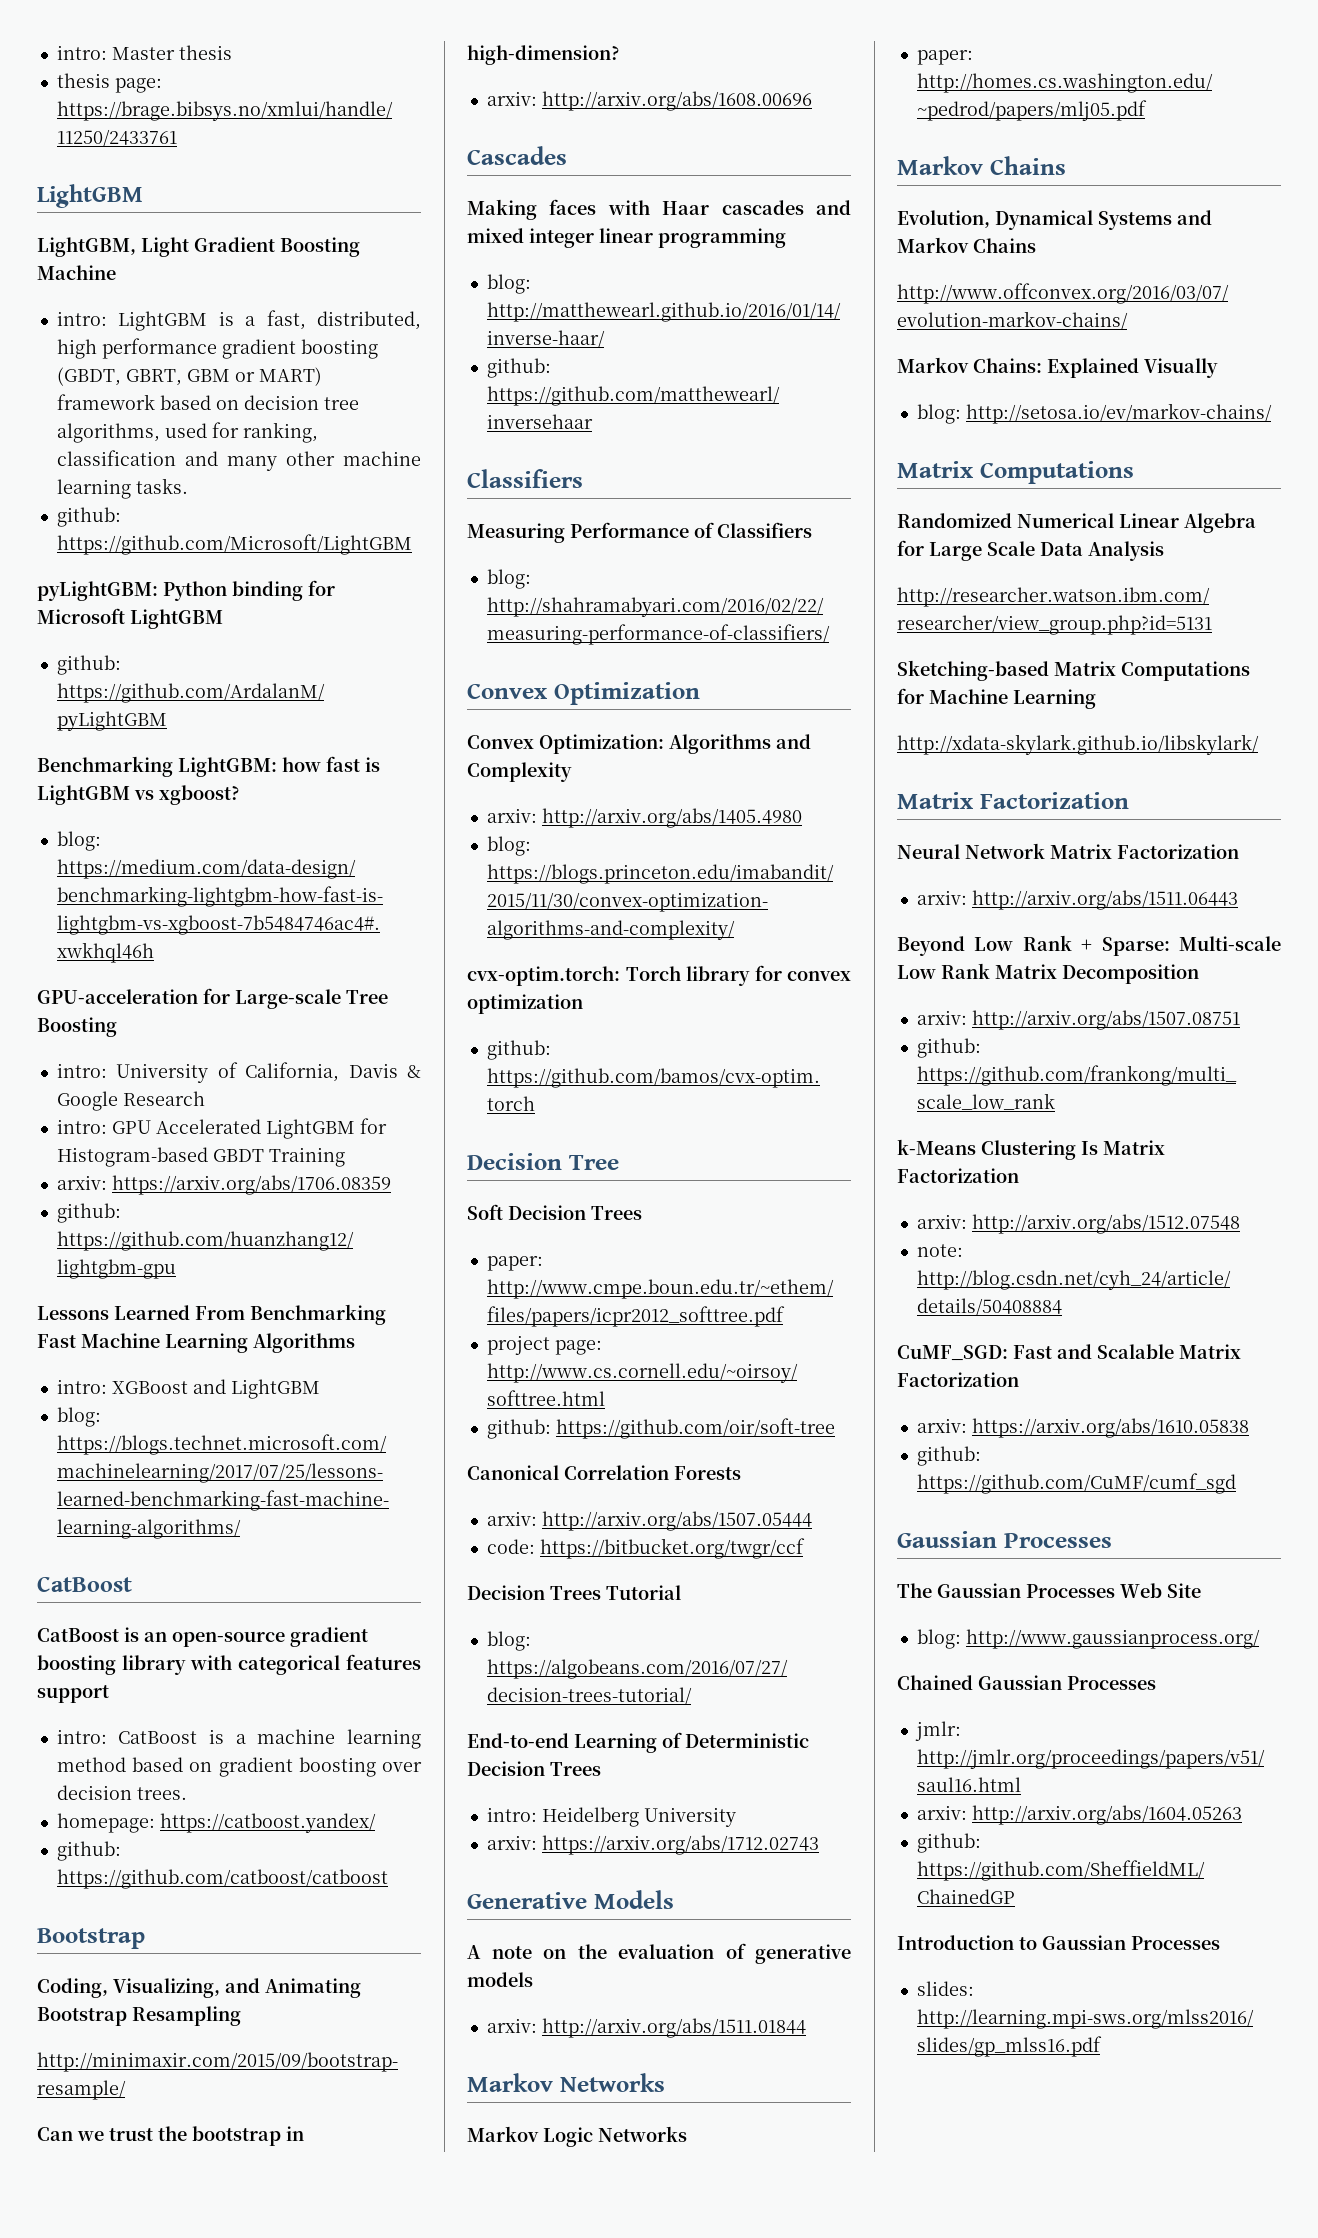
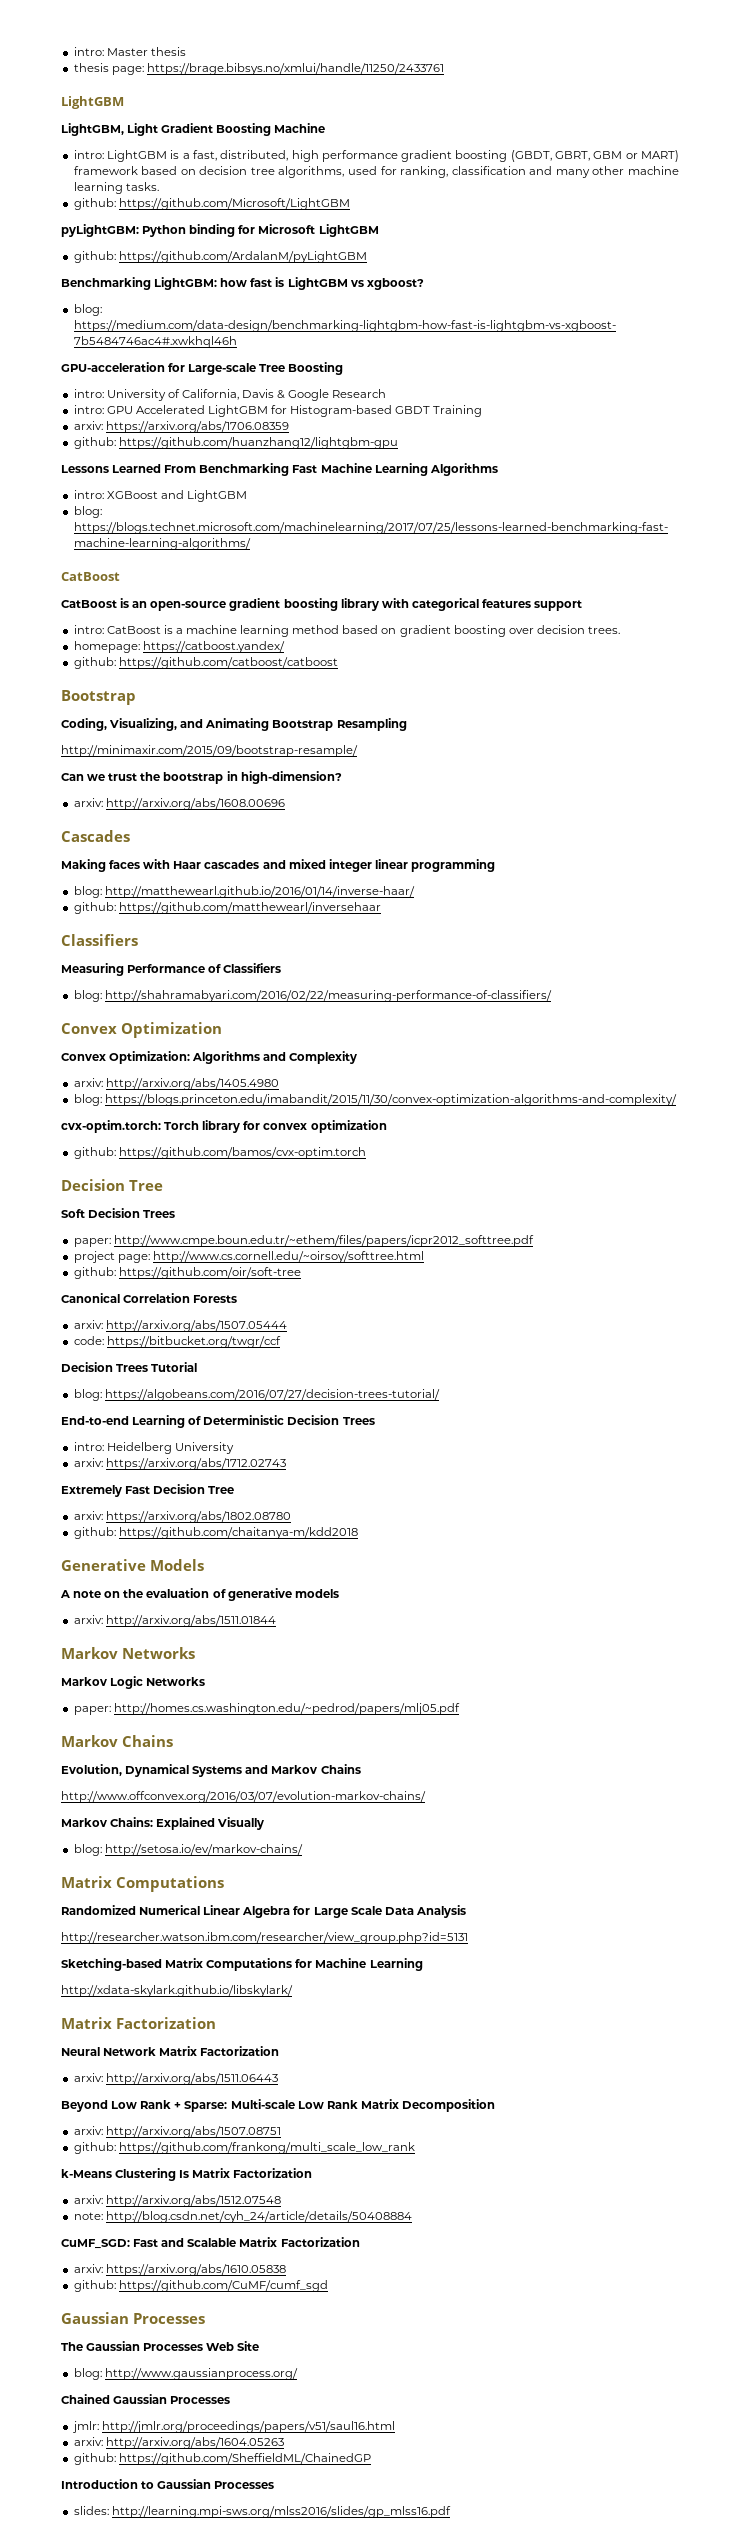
(819, 1845) none -> [61,1484,235,1497] [73,1511,291,1523] [73,1527,358,1539] // Extremely Fast Decision Tree // arxiv: https://arxiv.org/abs/1802.08780 // github: https://github.com/chaitanya-m/kdd2018

